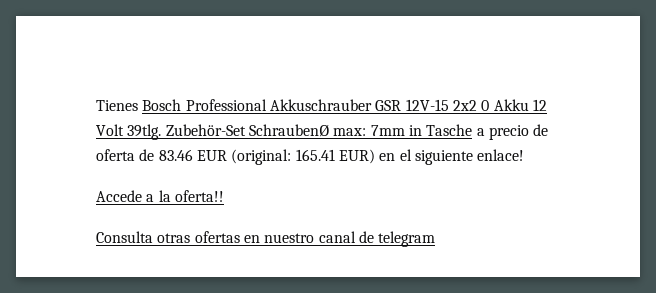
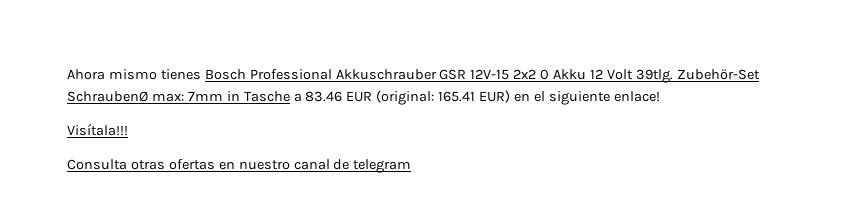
[96,100,138,111] Tienes -> [67,69,201,80] Ahora mismo tienes
[488,124,549,140] [96,149,155,161] precio de oferta de -> (302, 97) none
[96,190,224,202] Accede a la oferta!! -> [67,123,128,136] Visítala!!!

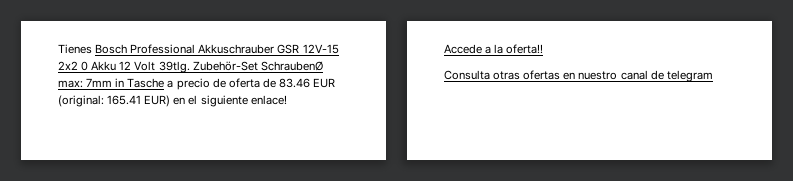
[67,69,201,80] Ahora mismo tienes -> [58,44,92,54] Tienes
(302, 97) none -> [176,78,276,90] precio de oferta de
[67,123,128,136] Visítala!!! -> [444,44,544,54] Accede a la oferta!!

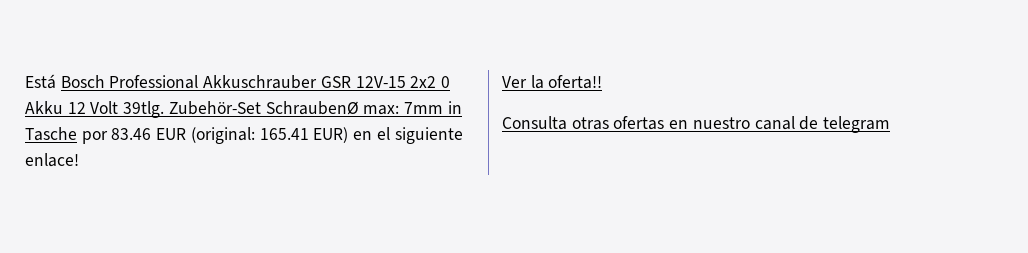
[58,44,92,54] Tienes -> [25,74,56,89] Está
[167,78,276,90] a precio de oferta de -> [81,131,108,144] por
[444,44,492,54] Accede a -> [502,76,527,88] Ver

